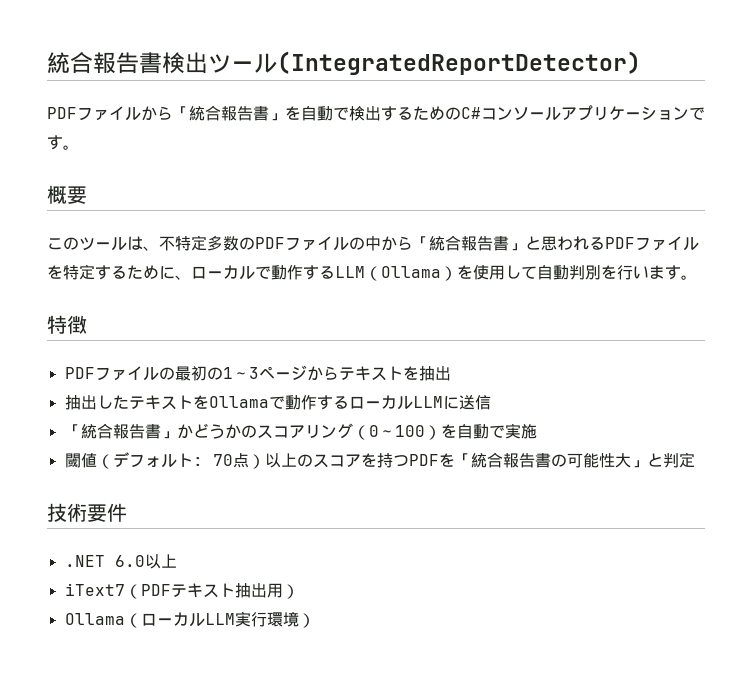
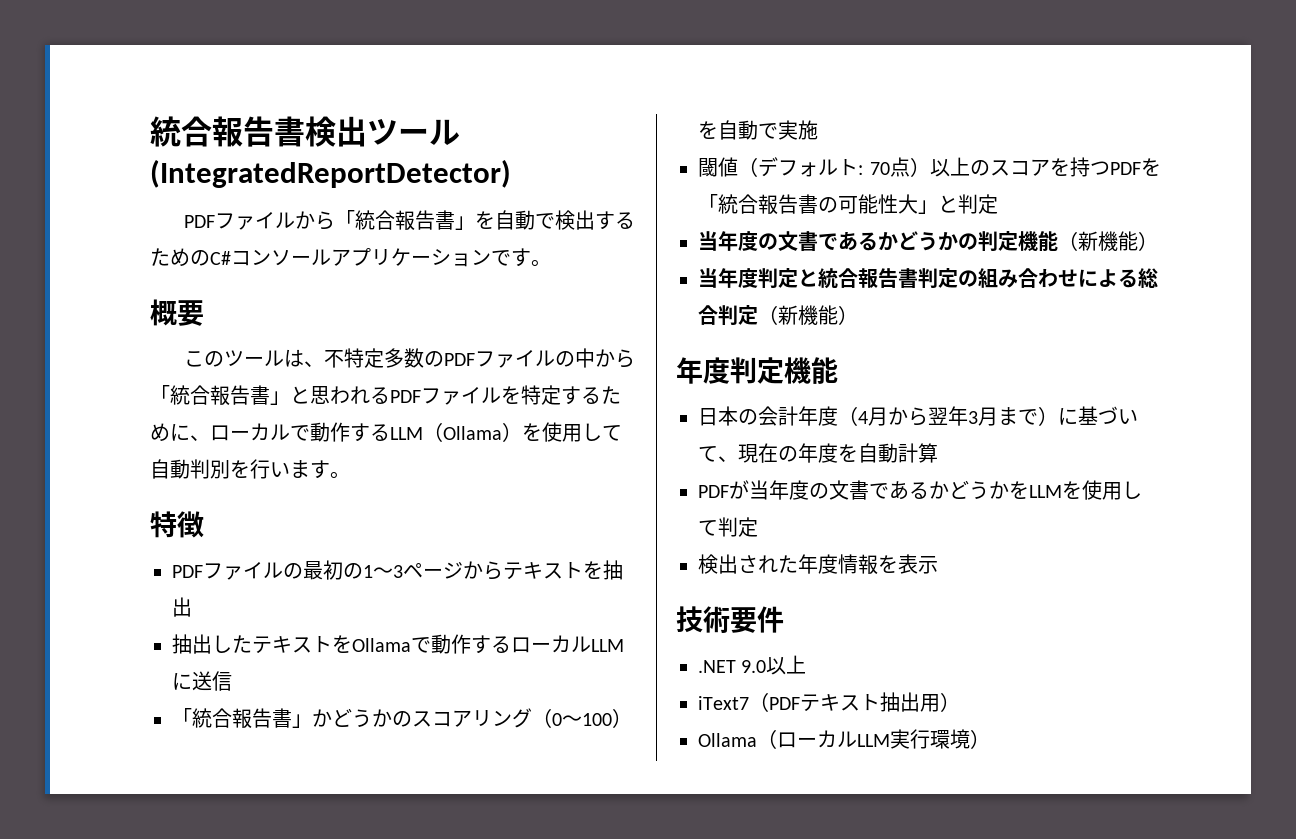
(695, 460) none -> [698,231,1158,252] [698,268,1158,289] [698,305,858,326] [676,357,838,384] [698,406,1138,426] [698,443,938,463] [698,480,1142,500] [698,517,758,537] [698,554,938,575] // 当年度の文書であるかどうかの判定機能（新機能） // 当年度判定と統合報告書判定の組み合わせによる総合判定（新機能） // 年度判定機能 // 日本の会計年度（4月から翌年3月まで）に基づいて、現在の年度を自動計算 // PDFが当年度の文書であるかどうかをLLMを使用して判定 // 検出された年度情報を表示
[114,555,145,567] 6.0 -> [741,660,767,673] 9.0

